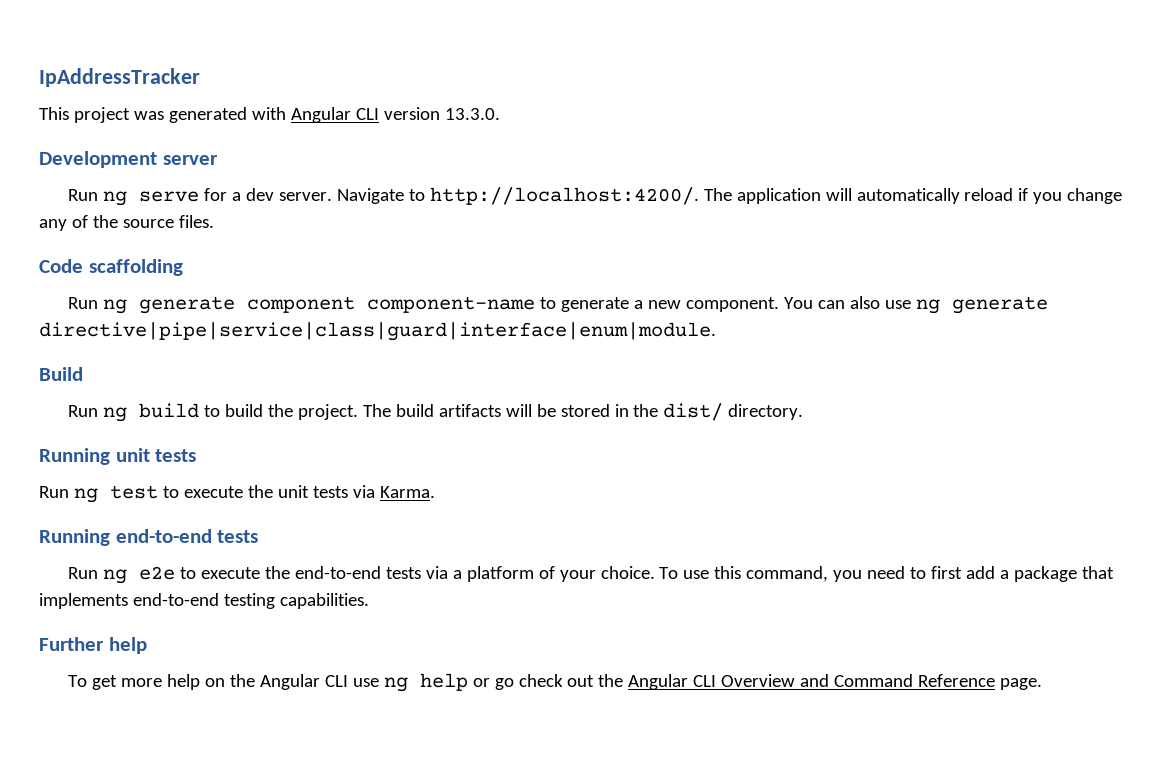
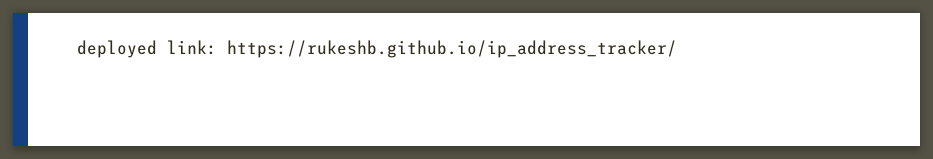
[39,68,200,87] [39,107,500,123] [39,151,218,168] [67,187,1123,206] [39,215,214,231] [39,259,183,276] [67,296,1048,314] [39,322,716,341] [39,367,83,381] [67,403,804,422] [39,448,197,465] [39,485,435,503] [39,529,259,546] [67,566,1115,584] [39,593,369,609] [39,637,147,654] [67,673,1043,692] IpAddressTracker // This project was generated with Angular CLI version 13.3.0. // Development server // Run ng serve for a dev server. Navigate to http://localhost:4200/. The application will automatically reload if you change any of the source files. // Code scaffolding // Run ng generate component component-name to generate a new component. You can also use ng generate directive|pipe|service|class|guard|interface|enum|module. // Build // Run ng build to build the project. The build artifacts will be stored in the dist/ directory. // Running unit tests // Run ng test to execute the unit tests via Karma. // Running end-to-end tests // Run ng e2e to execute the end-to-end tests via a platform of your choice. To use this command, you need to first add a package that implements end-to-end testing capabilities. // Further help // To get more help on the Angular CLI use ng help or go check out the Angular CLI Overview and Command Reference page. -> [77,40,677,58] deployed link: https://rukeshb.github.io/ip_address_tracker/

